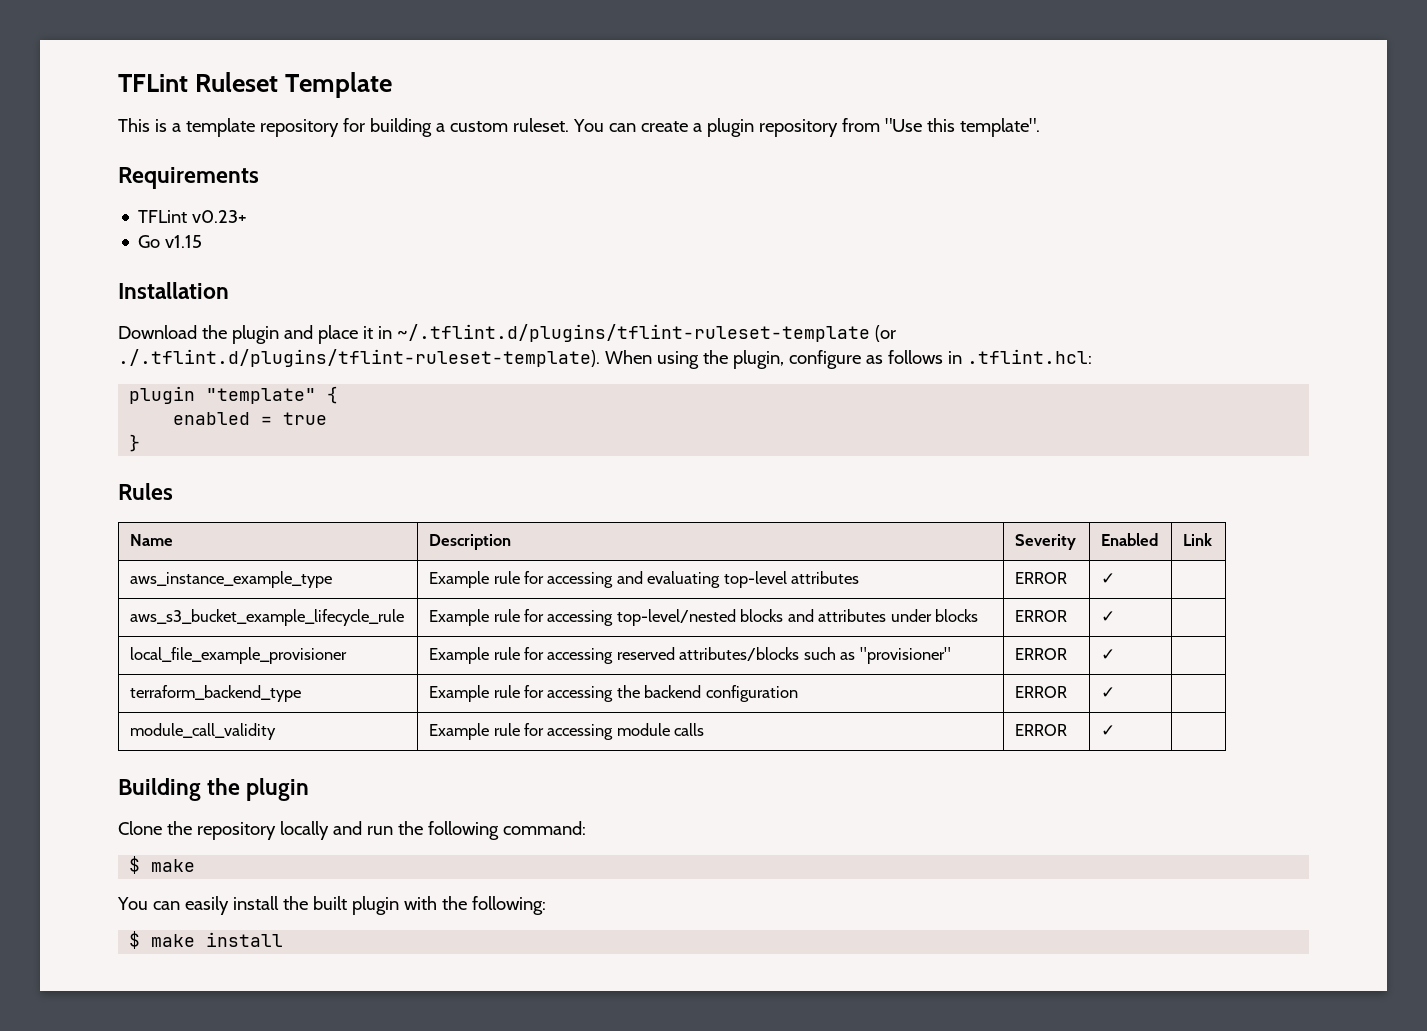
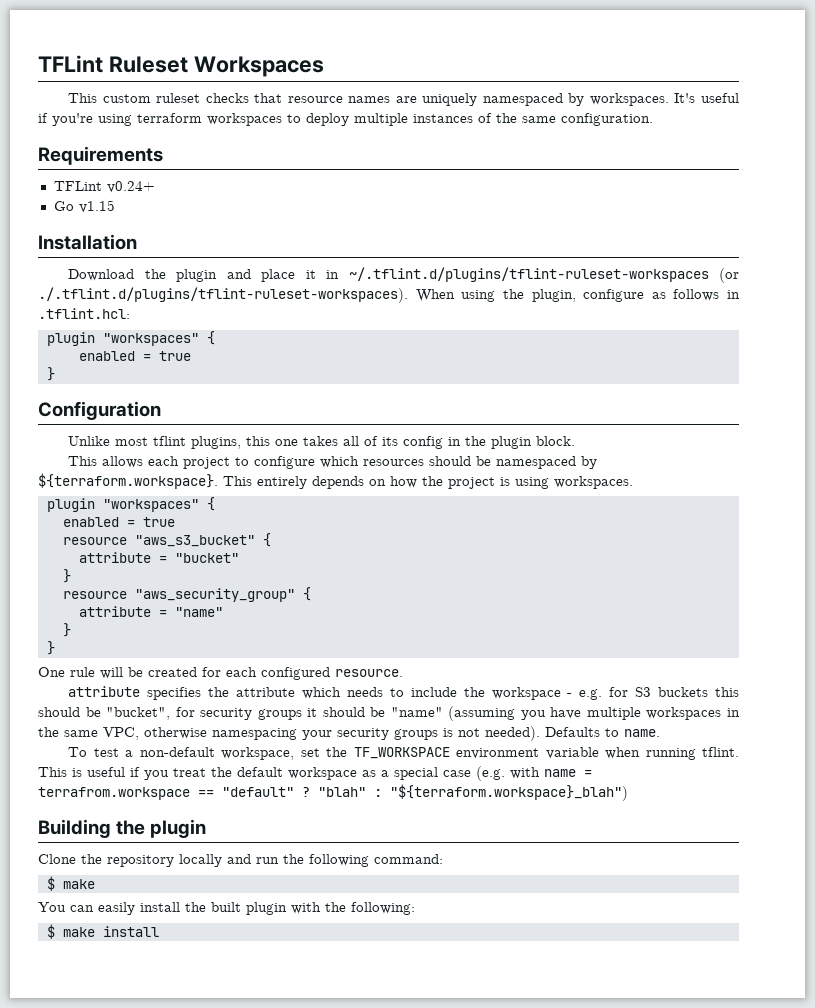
[285,72,393,98] [118,118,1040,137] Template // This is a template repository for building a custom ruleset. You can create a plugin repository from "Use this template". -> [193,56,324,77] [68,93,739,106] [38,113,653,126] Workspaces // This custom ruleset checks that resource names are uniquely namespaced by workspaces. It's useful if you're using terraform workspaces to deploy multiple instances of the same configuration.
[192,210,248,223] v0.23+ -> [106,181,155,193] v0.24+
[396,324,896,342] [118,349,600,367] ~/.tflint.d/plugins/tflint-ruleset-template (or ./.tflint.d/plugins/tflint-ruleset-template). -> [348,267,739,283] [38,287,408,303] ~/.tflint.d/plugins/tflint-ruleset-workspaces (or ./.tflint.d/plugins/tflint-ruleset-workspaces).
[206,388,317,404] "template" -> [102,333,199,346] "workspaces"
[118,483,173,500] [130,534,174,546] [429,534,512,550] [1015,534,1077,550] [1101,533,1159,546] [1183,533,1213,546] [130,571,333,588] [429,571,860,588] [1015,572,1068,584] [1101,573,1116,584] [130,609,405,626] [429,609,979,626] [1015,610,1068,622] [1101,611,1116,622] [130,647,348,664] [429,647,951,664] [1015,648,1068,660] [1101,649,1116,660] [130,685,302,702] [429,685,798,702] [1015,686,1068,698] [1101,687,1116,698] [130,723,277,740] [429,723,705,740] [1015,724,1068,736] [1101,725,1116,736] Rules // Name | Description | Severity | Enabled | Link // aws_instance_example_type | Example rule for accessing and evaluating top-level attributes | ERROR | ✓ | // aws_s3_bucket_example_lifecycle_rule | Example rule for accessing top-level/nested blocks and attributes under blocks | ERROR | ✓ | // local_file_example_provisioner | Example rule for accessing reserved attributes/blocks such as "provisioner" | ERROR | ✓ | // terraform_backend_type | Example rule for accessing the backend configuration | ERROR | ✓ | // module_call_validity | Example rule for accessing module calls | ERROR | ✓ | -> [38,401,161,420] [68,436,576,449] [68,456,598,469] [38,473,633,489] [46,497,215,512] [62,517,175,527] [62,533,271,547] [78,552,239,563] [62,569,71,583] [62,587,311,602] [78,606,223,617] [62,623,71,637] [46,641,55,655] [38,667,403,680] [68,686,739,700] [38,706,740,721] [38,726,660,741] [68,747,739,760] [38,766,592,781] [38,784,628,801] Configuration // Unlike most tflint plugins, this one takes all of its config in the plugin block. // This allows each project to configure which resources should be namespaced by ${terraform.workspace}. This entirely depends on how the project is using workspaces. // plugin "workspaces" { // enabled = true // resource "aws_s3_bucket" { // attribute = "bucket" // } // resource "aws_security_group" { // attribute = "name" // } // } // One rule will be created for each configured resource. // attribute specifies the attribute which needs to include the workspace - e.g. for S3 buckets this should be "bucket", for security groups it should be "name" (assuming you have multiple workspaces in the same VPC, otherwise namespacing your security groups is not needed). Defaults to name. // To test a non-default workspace, set the TF_WORKSPACE environment variable when running tflint. This is useful if you treat the default workspace as a special case (e.g. with name = terrafrom.workspace == "default" ? "blah" : "${terraform.workspace}_blah")

